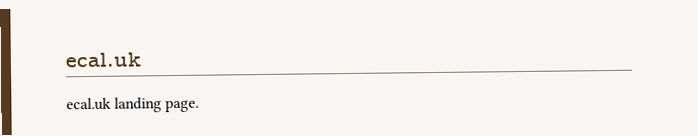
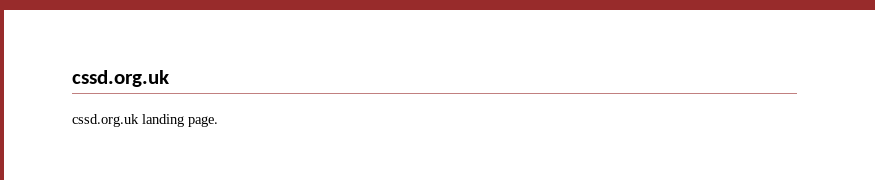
[65,52,141,68] [66,97,111,111] ecal.uk // ecal.uk -> [72,70,169,87] [72,114,139,127] cssd.org.uk // cssd.org.uk

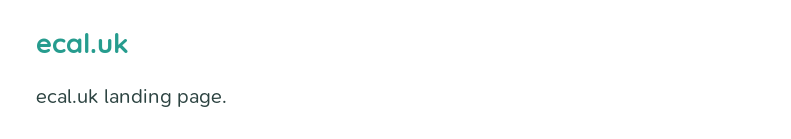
[72,70,169,87] [72,114,139,127] cssd.org.uk // cssd.org.uk -> [36,33,129,53] [36,89,98,104] ecal.uk // ecal.uk

